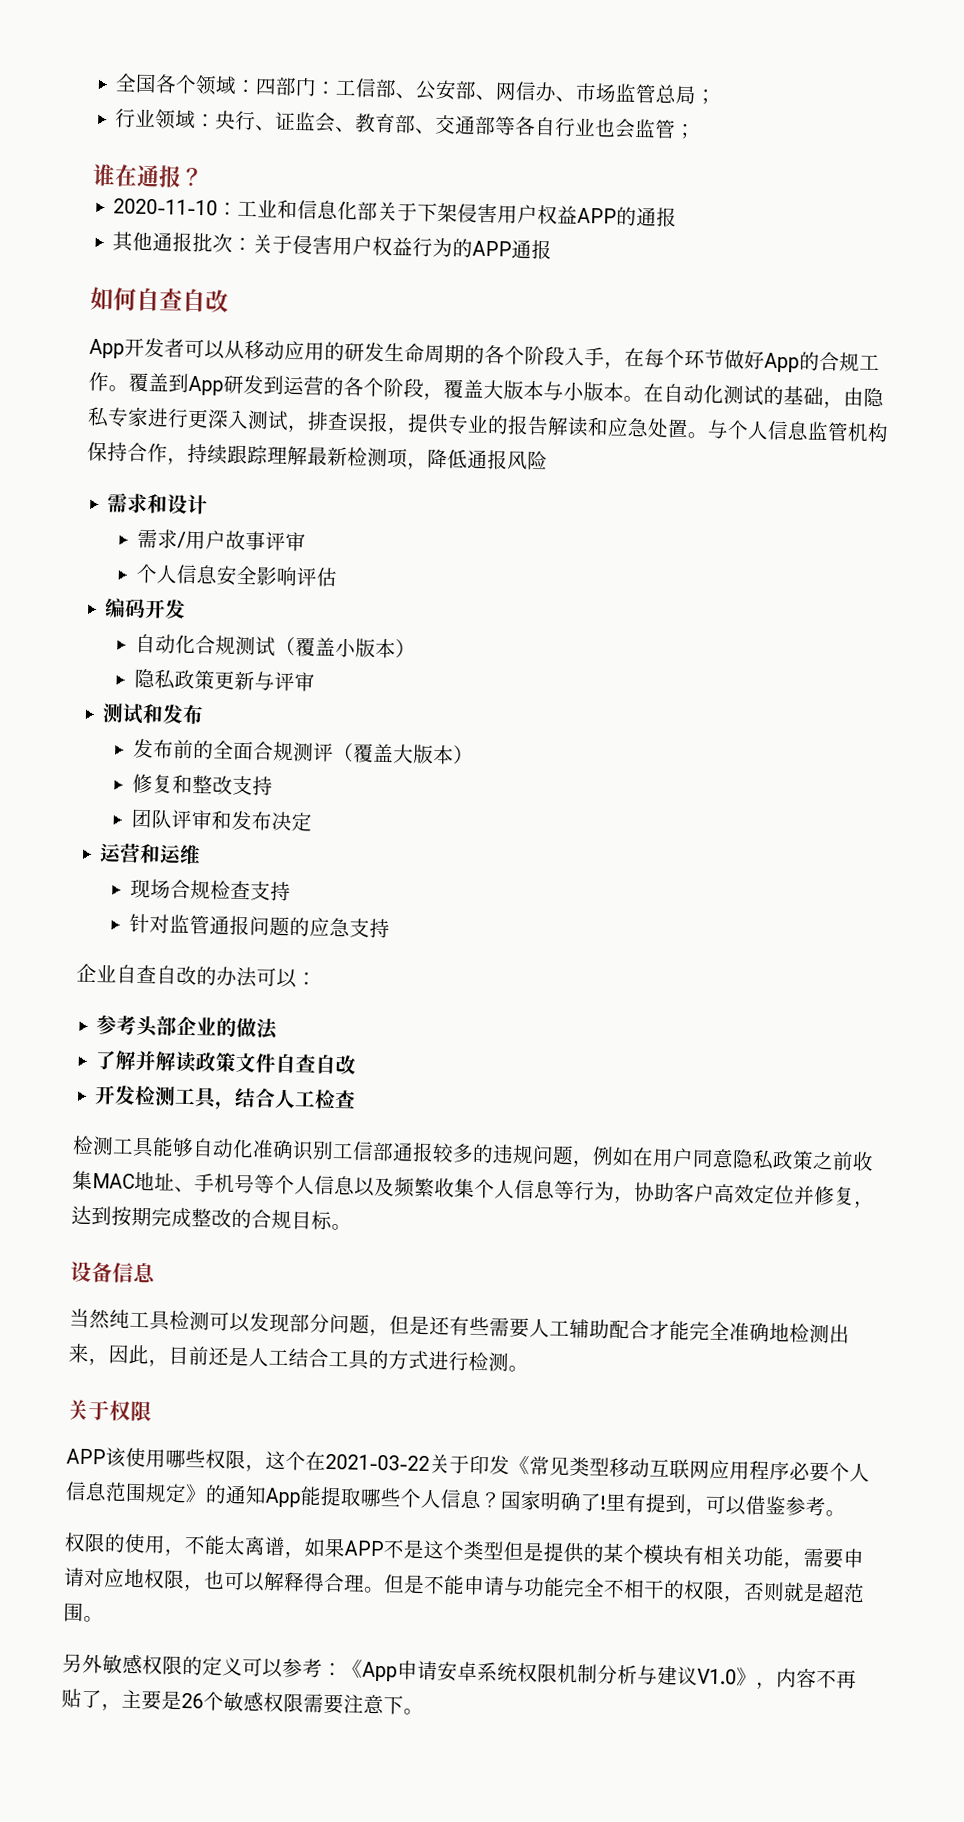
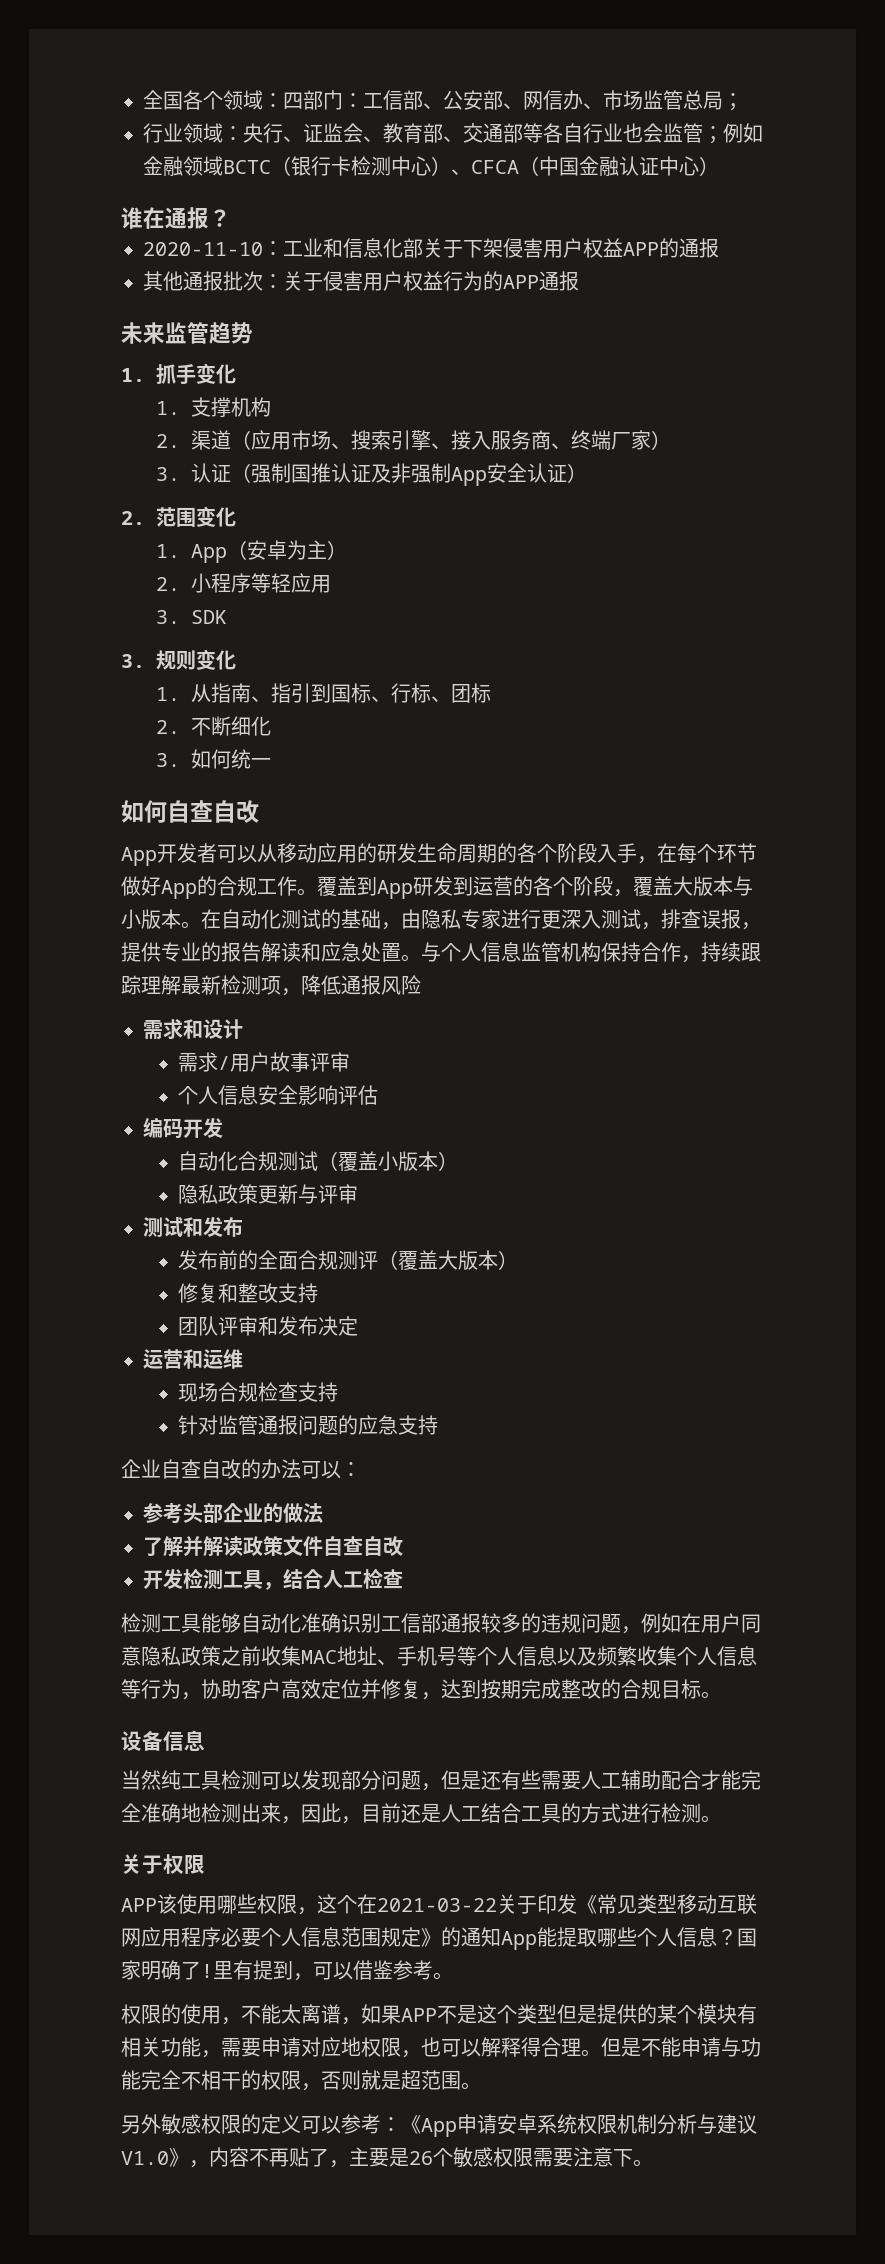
(697, 131) none -> [723,123,763,143] [143,156,719,176] 例如金融领域BCTC（银行卡检测中心）、CFCA（中国金融认证中心）
(553, 249) none -> [121,322,253,344] [121,363,237,385] [156,397,272,417] [156,430,672,450] [156,463,588,486] [121,506,237,527] [156,540,348,563] [156,573,332,593] [156,610,228,624] [121,649,237,670] [156,683,492,703] [156,716,272,736] [156,749,272,769] // 未来监管趋势 // 1.抓手变化 // 1.支撑机构 // 2.渠道（应用市场、搜索引擎、接入服务商、终端厂家） // 3.认证（强制国推认证及非强制App安全认证） // 2.范围变化 // 1. App（安卓为主） // 2.小程序等轻应用 // 3. SDK // 3.规则变化 // 1.从指南、指引到国标、行标、团标 // 2.不断细化 // 3.如何统一

